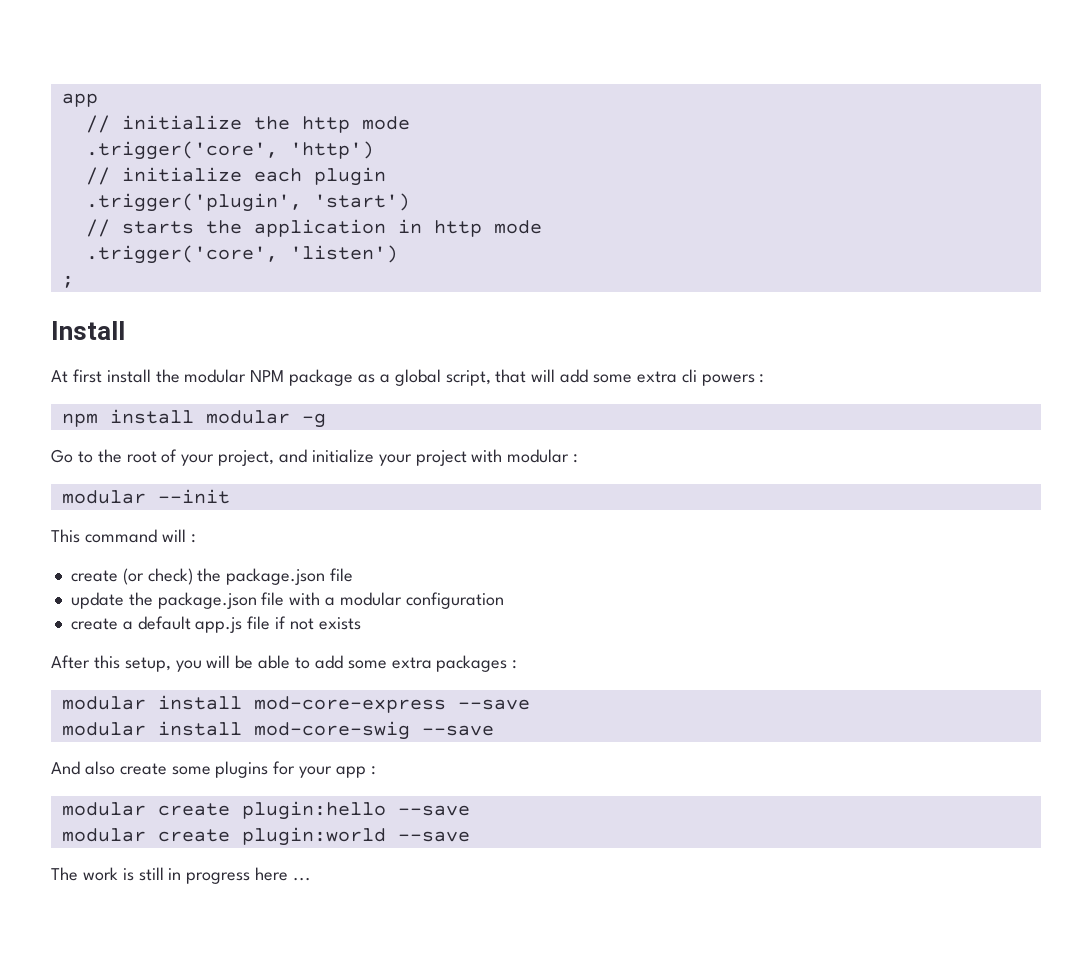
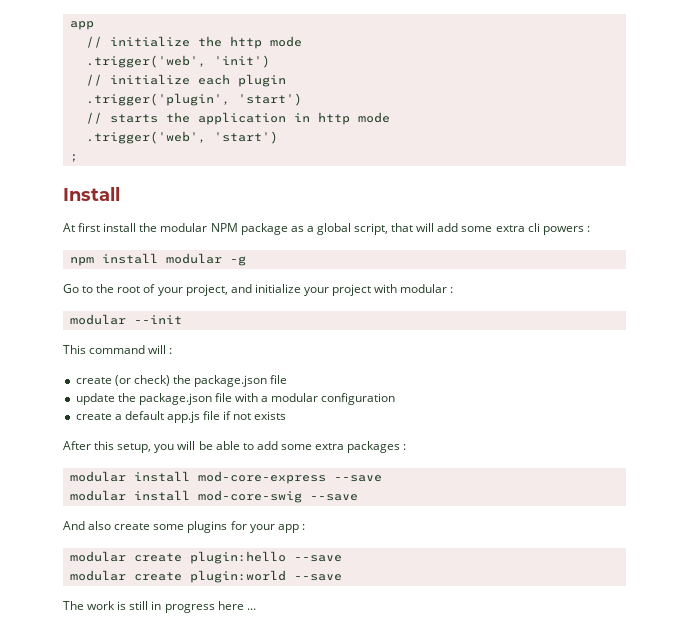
[85,141,374,160] .trigger('core', 'http') -> [85,55,270,68] .trigger('web', 'init')
[85,245,398,264] .trigger('core', 'listen') -> [85,131,278,144] .trigger('web', 'start')

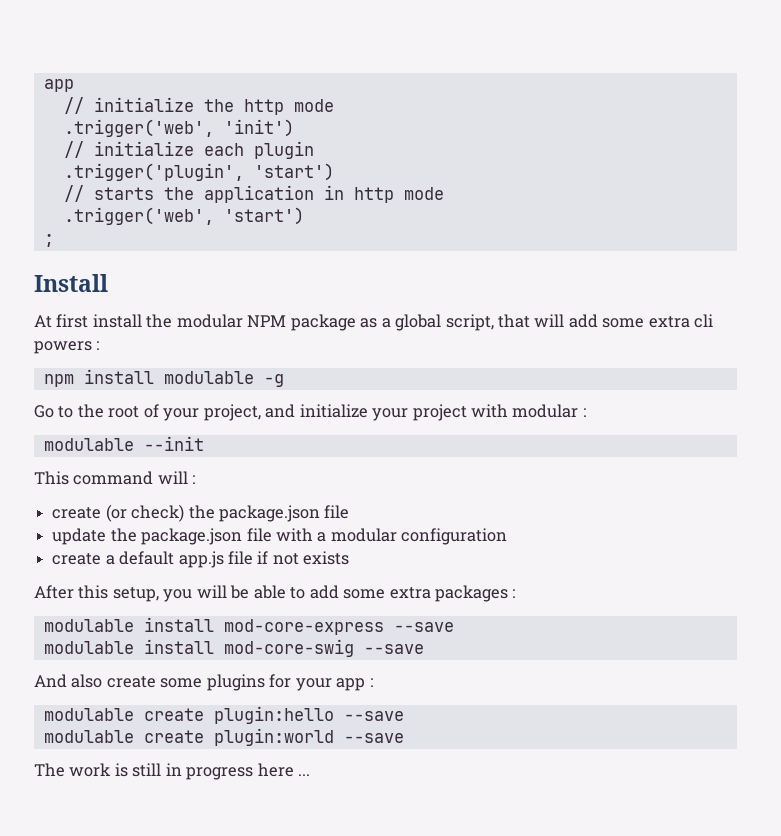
[165,253,222,264] modular -> [163,371,254,384] modulable
[69,314,126,325] modular -> [43,438,134,451] modulable
[69,471,126,482] modular -> [43,619,134,632] modulable
[69,490,126,501] modular -> [43,641,134,654] modulable
[69,551,126,562] modular -> [43,708,134,721] modulable
[69,570,126,581] modular -> [43,730,134,743] modulable

